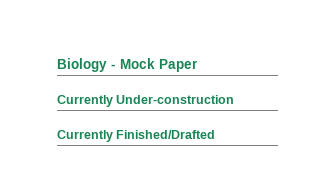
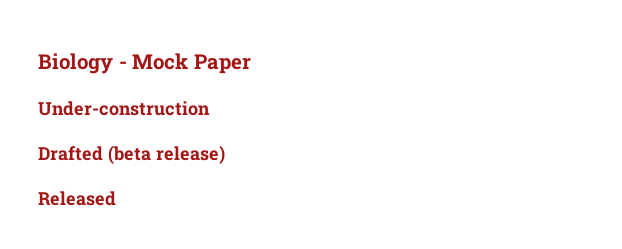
[57,95,113,107] Currently -> (251, 64) none
[57,130,216,142] Currently Finished/Drafted -> [38,145,225,164] [38,191,116,206] Drafted (beta release) // Released

